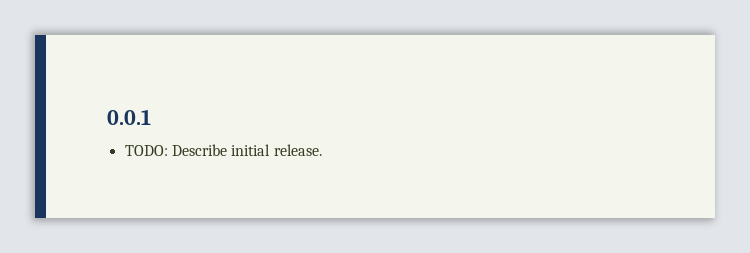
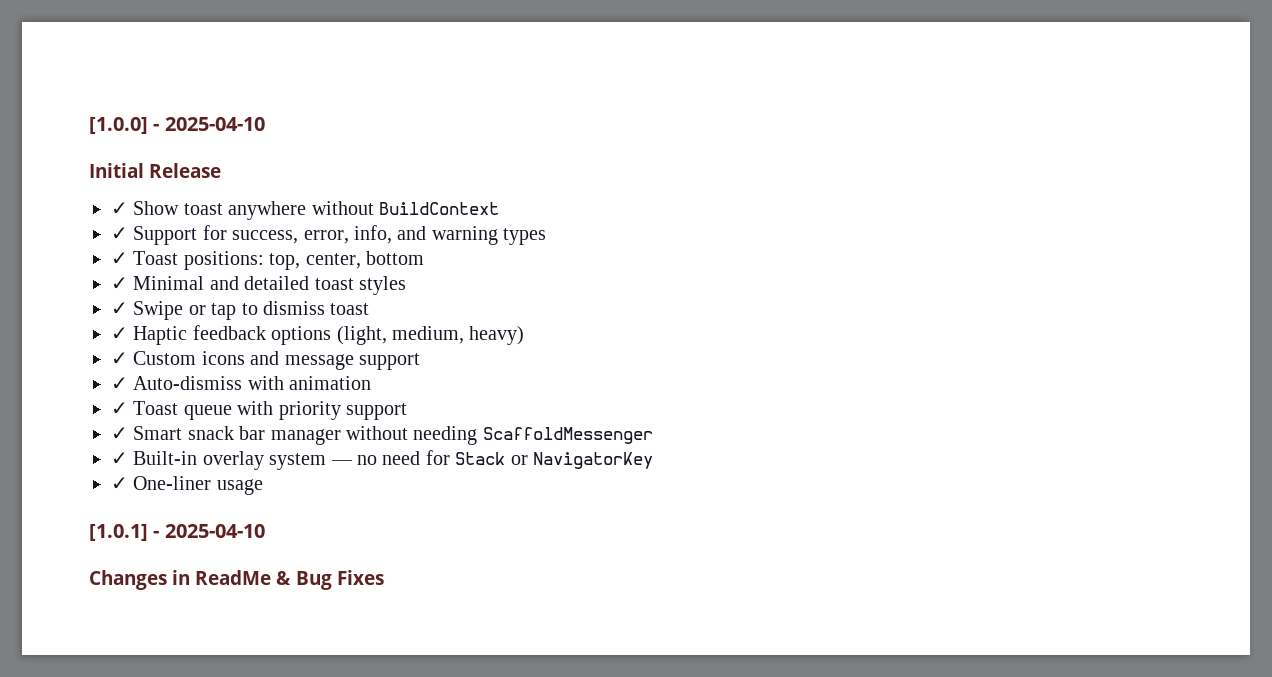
[107,109,151,125] [124,144,322,156] 0.0.1 // TODO: Describe initial release. -> [89,117,265,134] [89,163,222,178] [111,201,499,220] [111,225,547,245] [111,251,424,270] [111,276,406,295] [111,301,370,320] [111,325,525,345] [111,351,420,370] [111,376,372,390] [111,401,407,420] [111,426,653,445] [111,450,653,470] [111,476,263,495] [89,524,265,541] [89,570,384,590] [1.0.0] - 2025-04-10 // Initial Release // ✓ Show toast anywhere without BuildContext // ✓ Support for success, error, info, and warning types // ✓ Toast positions: top, center, bottom // ✓ Minimal and detailed toast styles // ✓ Swipe or tap to dismiss toast // ✓ Haptic feedback options (light, medium, heavy) // ✓ Custom icons and message support // ✓ Auto-dismiss with animation // ✓ Toast queue with priority support // ✓ Smart snack bar manager without needing ScaffoldMessenger // ✓ Built-in overlay system — no need for Stack or NavigatorKey // ✓ One-liner usage // [1.0.1] - 2025-04-10 // Changes in ReadMe & Bug Fixes

